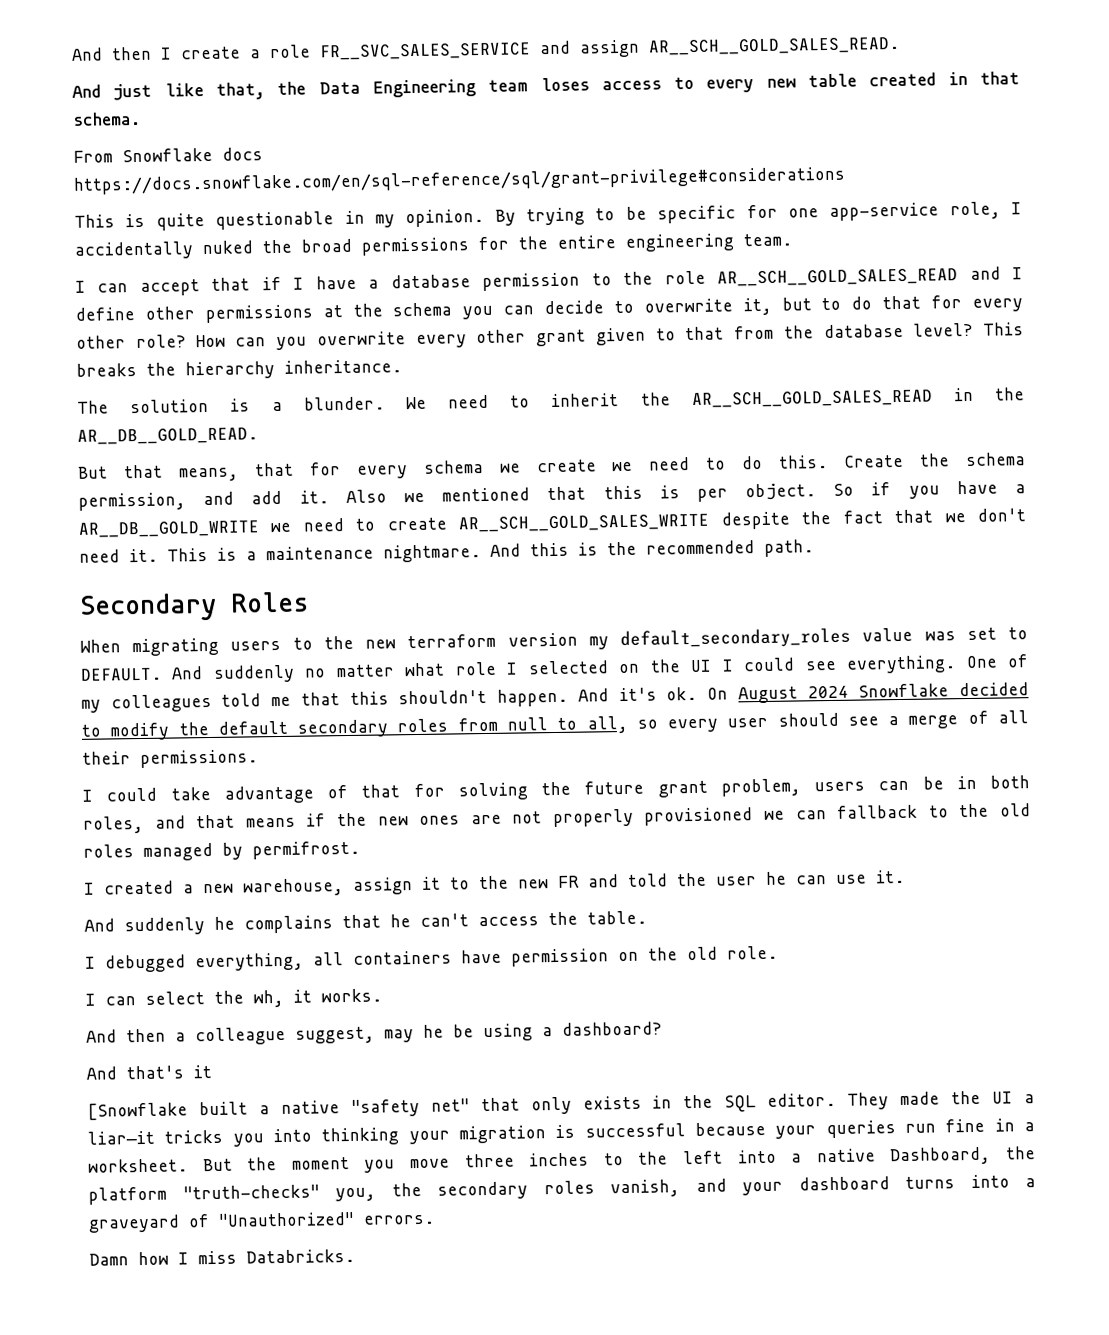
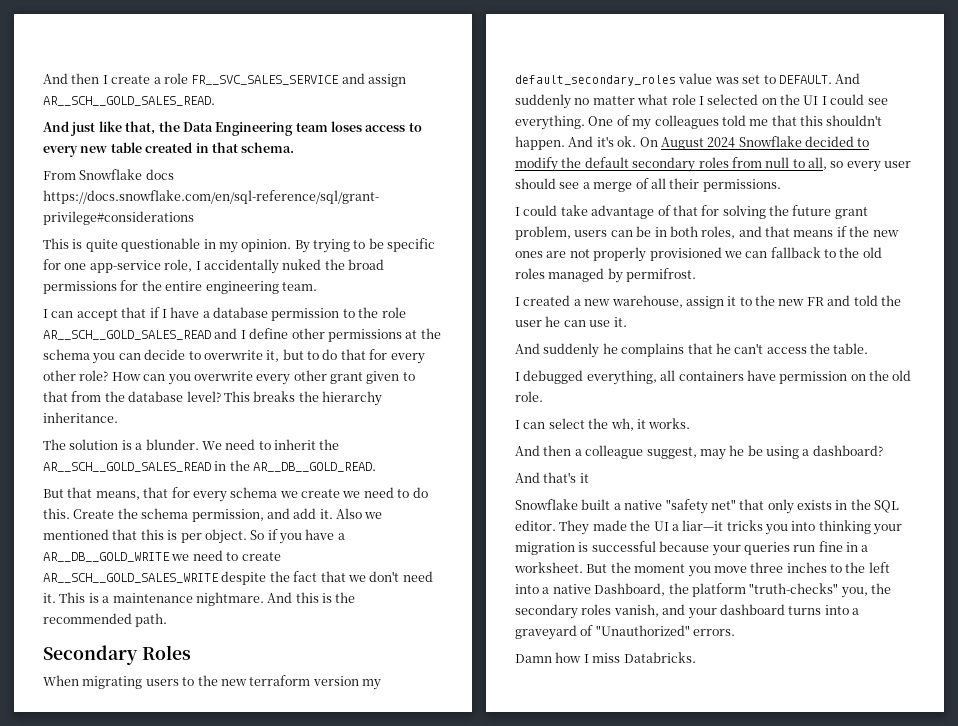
[87,1102,188,1121] [Snowflake -> [515,499,578,510] Snowflake

